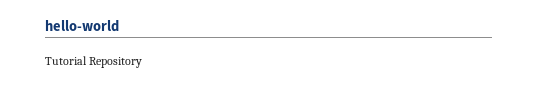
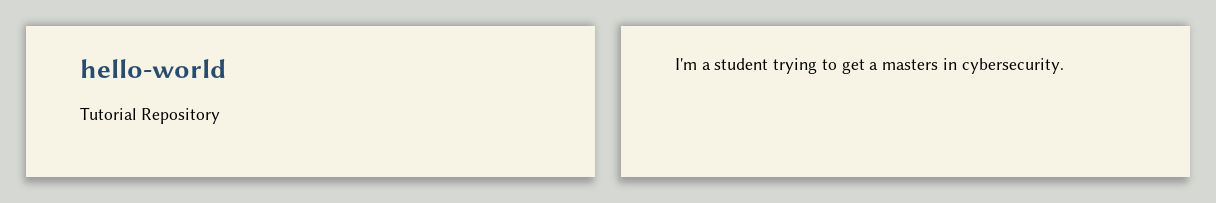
(143, 62) none -> [675,58,1064,74] // I'm a student trying to get a masters in cybersecurity.

